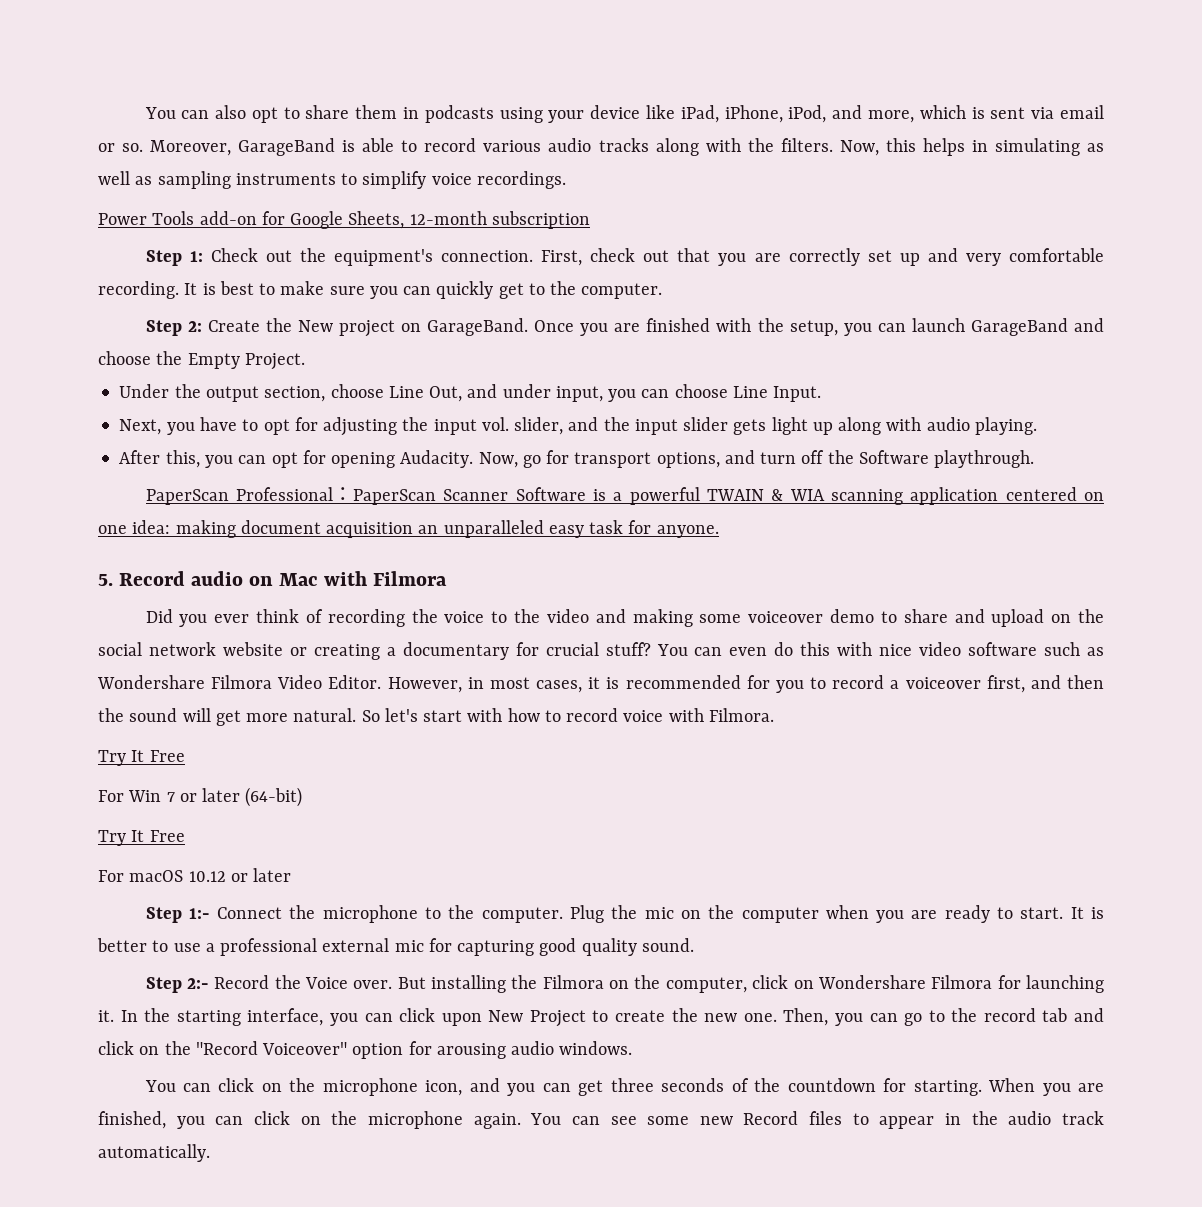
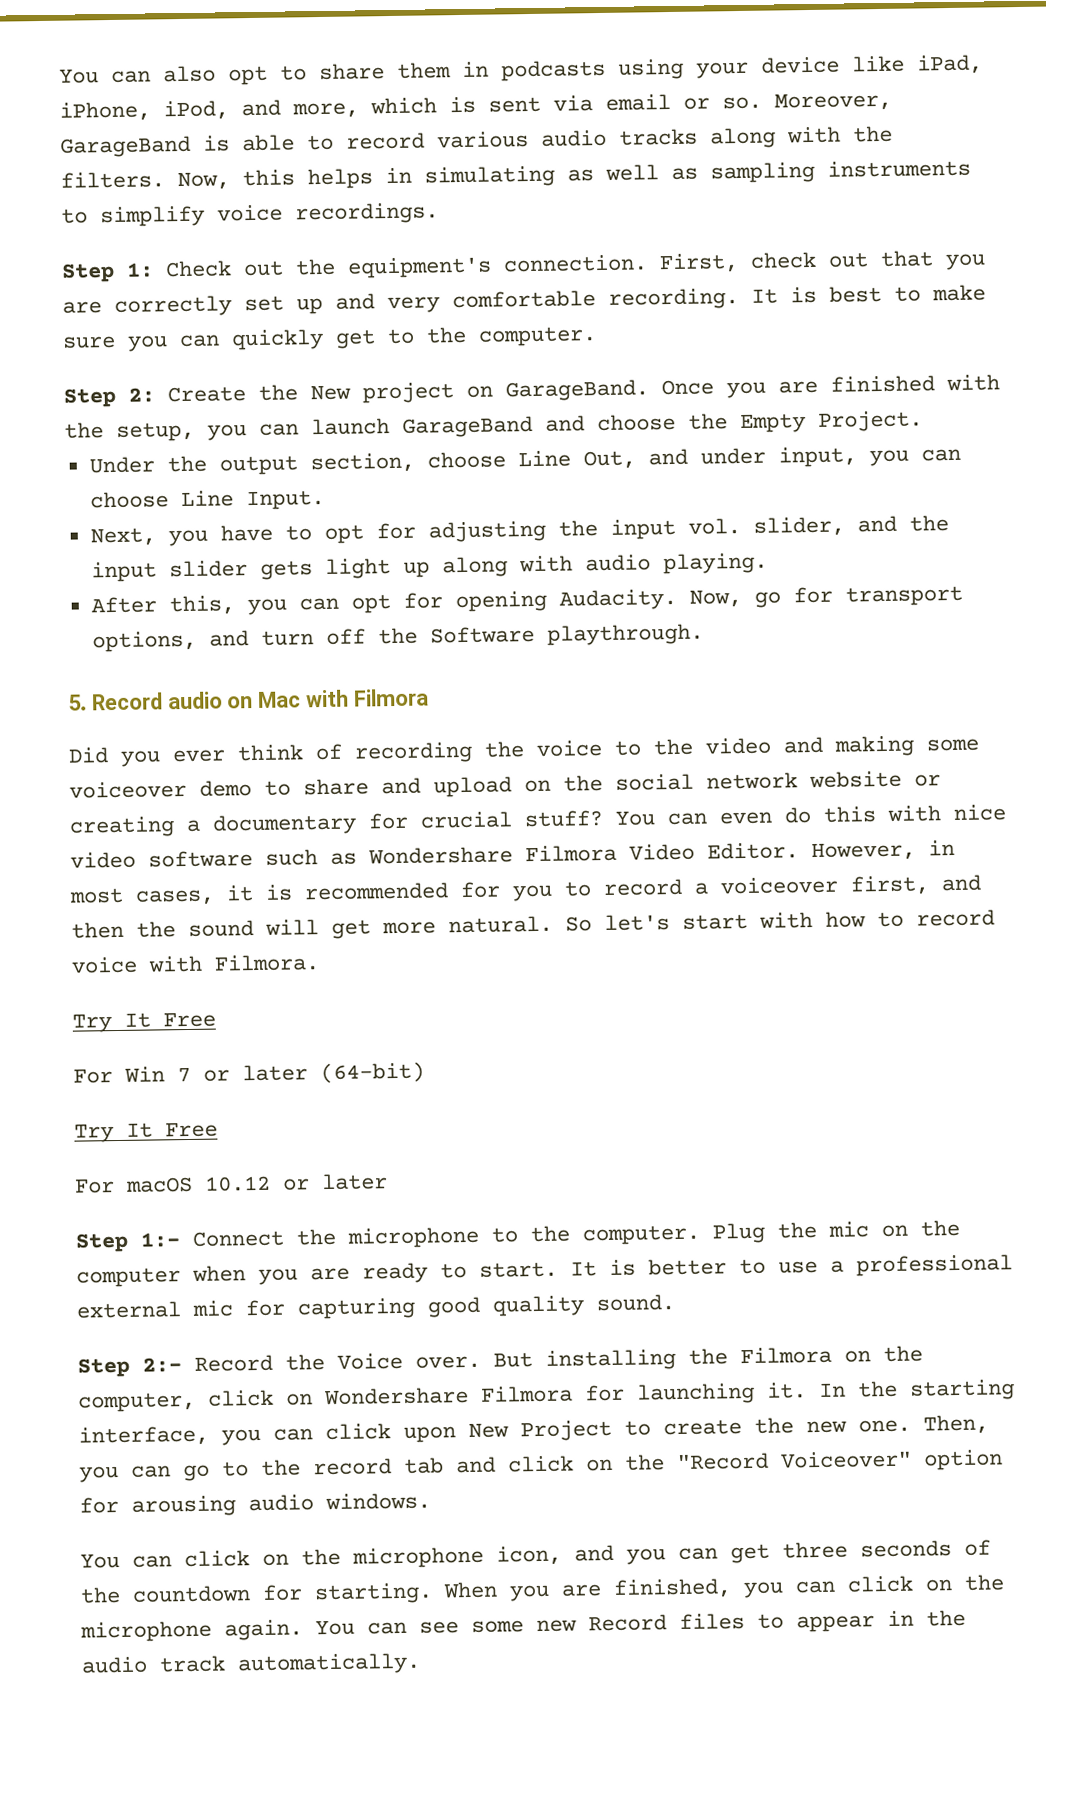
[98,211,590,229] // Power Tools add-on for Google Sheets, 12-month subscription -> (439, 213) none
[145,487,1105,505] [98,520,719,538] // PaperScan Professional：PaperScan Scanner Software is a powerful TWAIN & WIA scanning application centered on one idea: making document acquisition an unparalleled easy task for anyone. -> (704, 634) none

